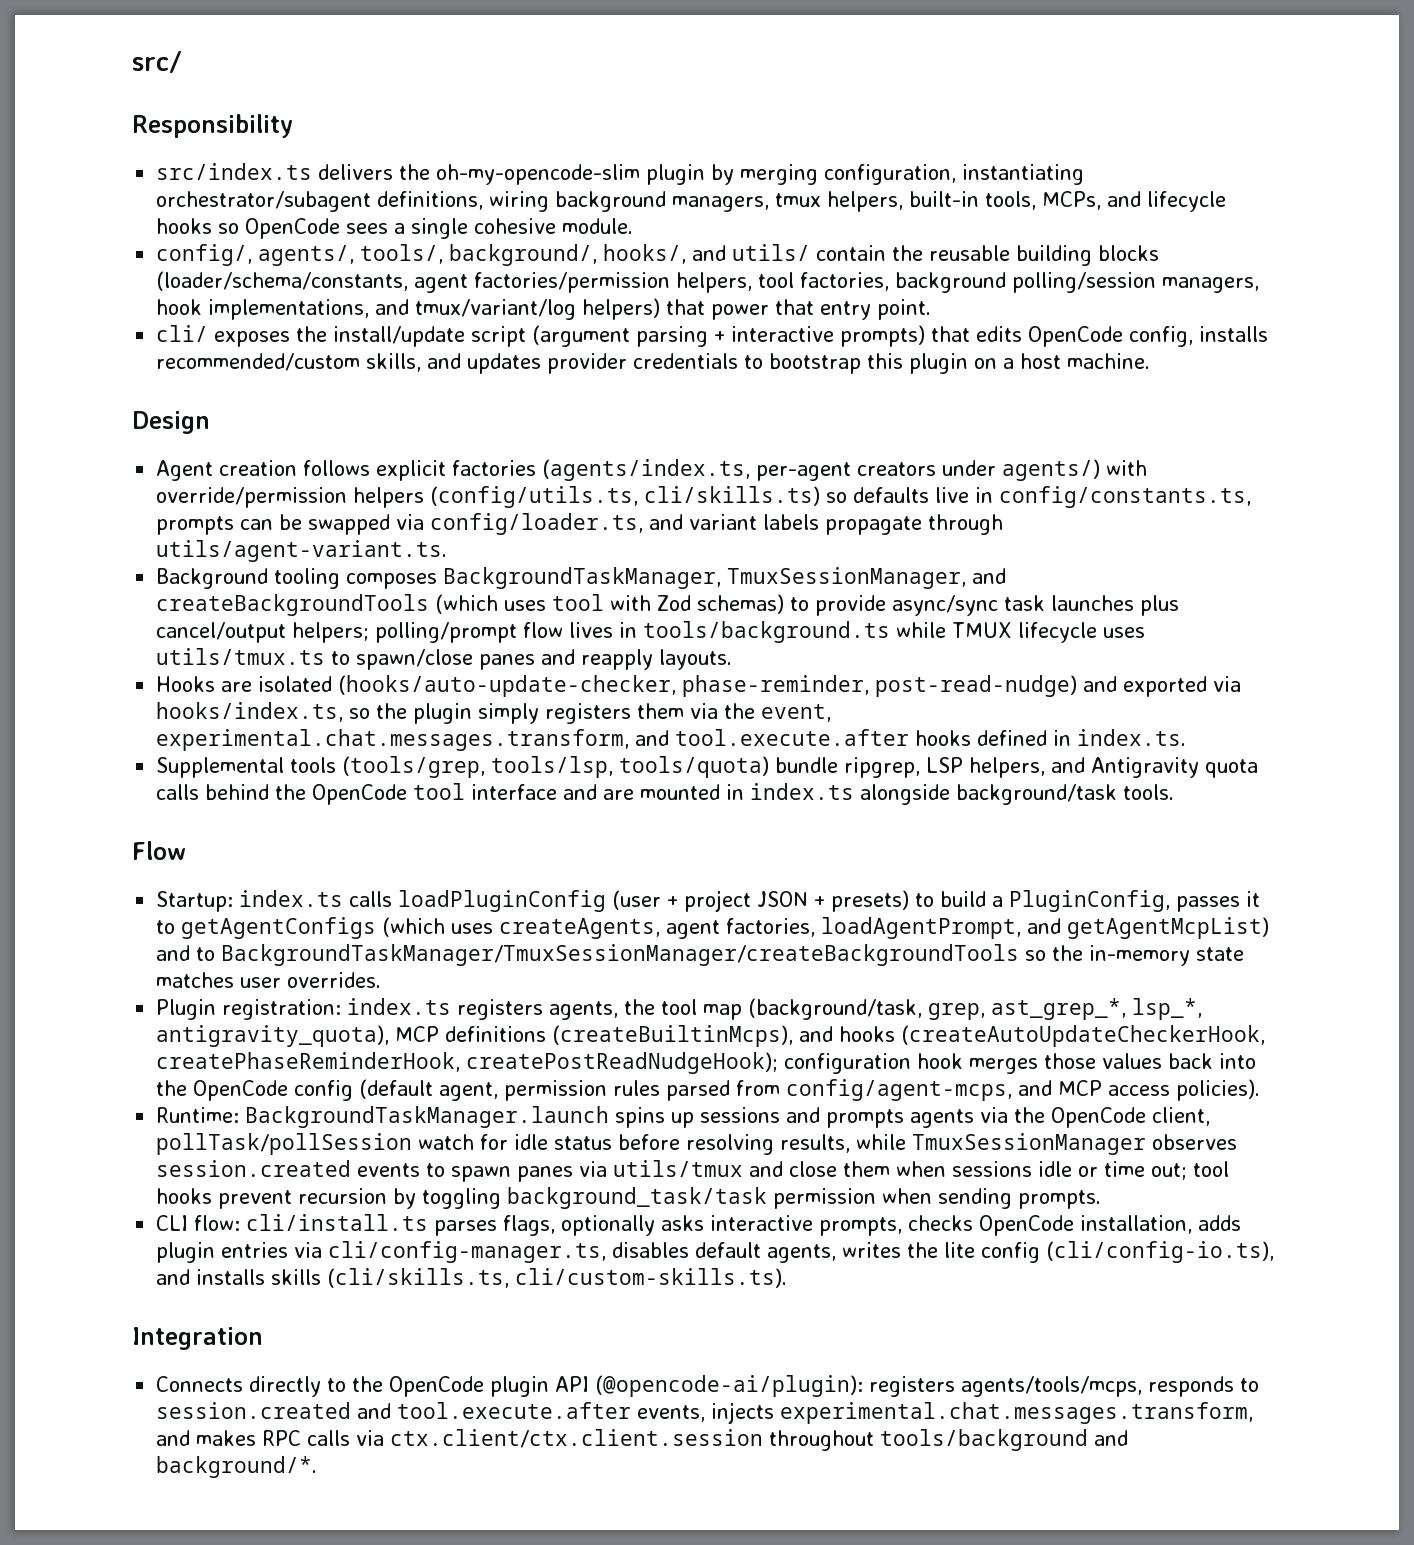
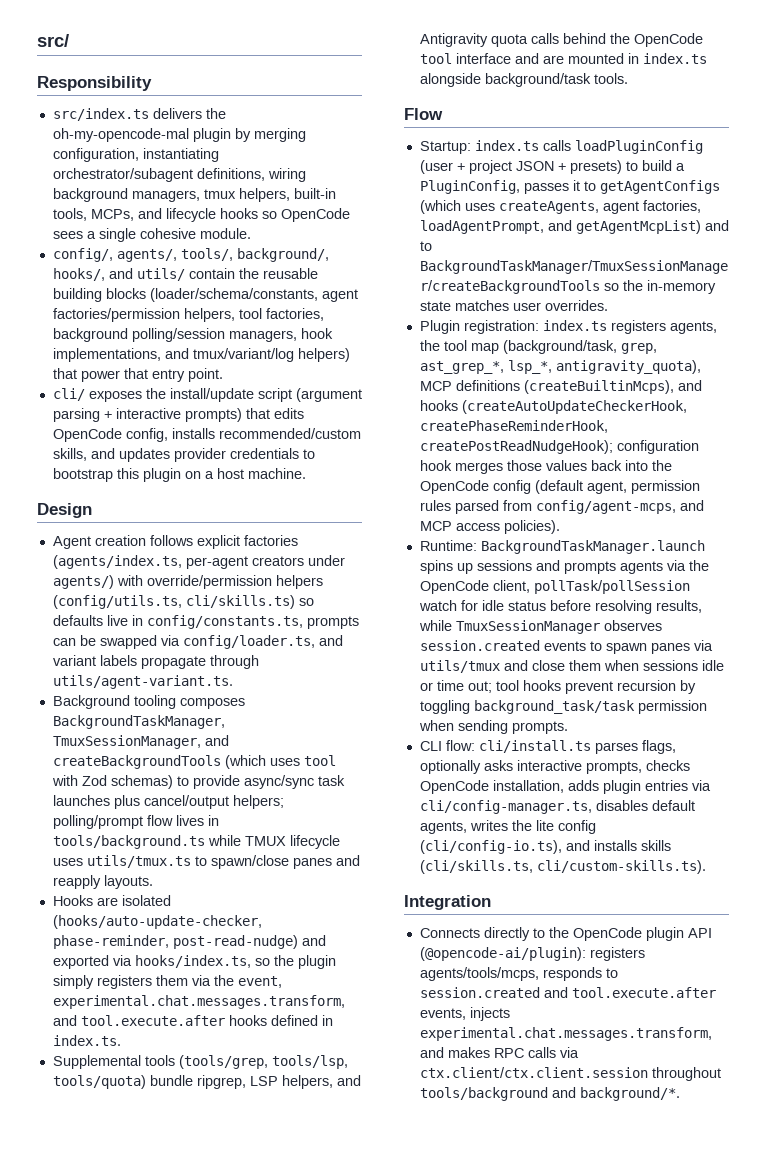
[436,164,641,185] oh-my-opencode-slim -> [52,128,189,142] oh-my-opencode-mal

